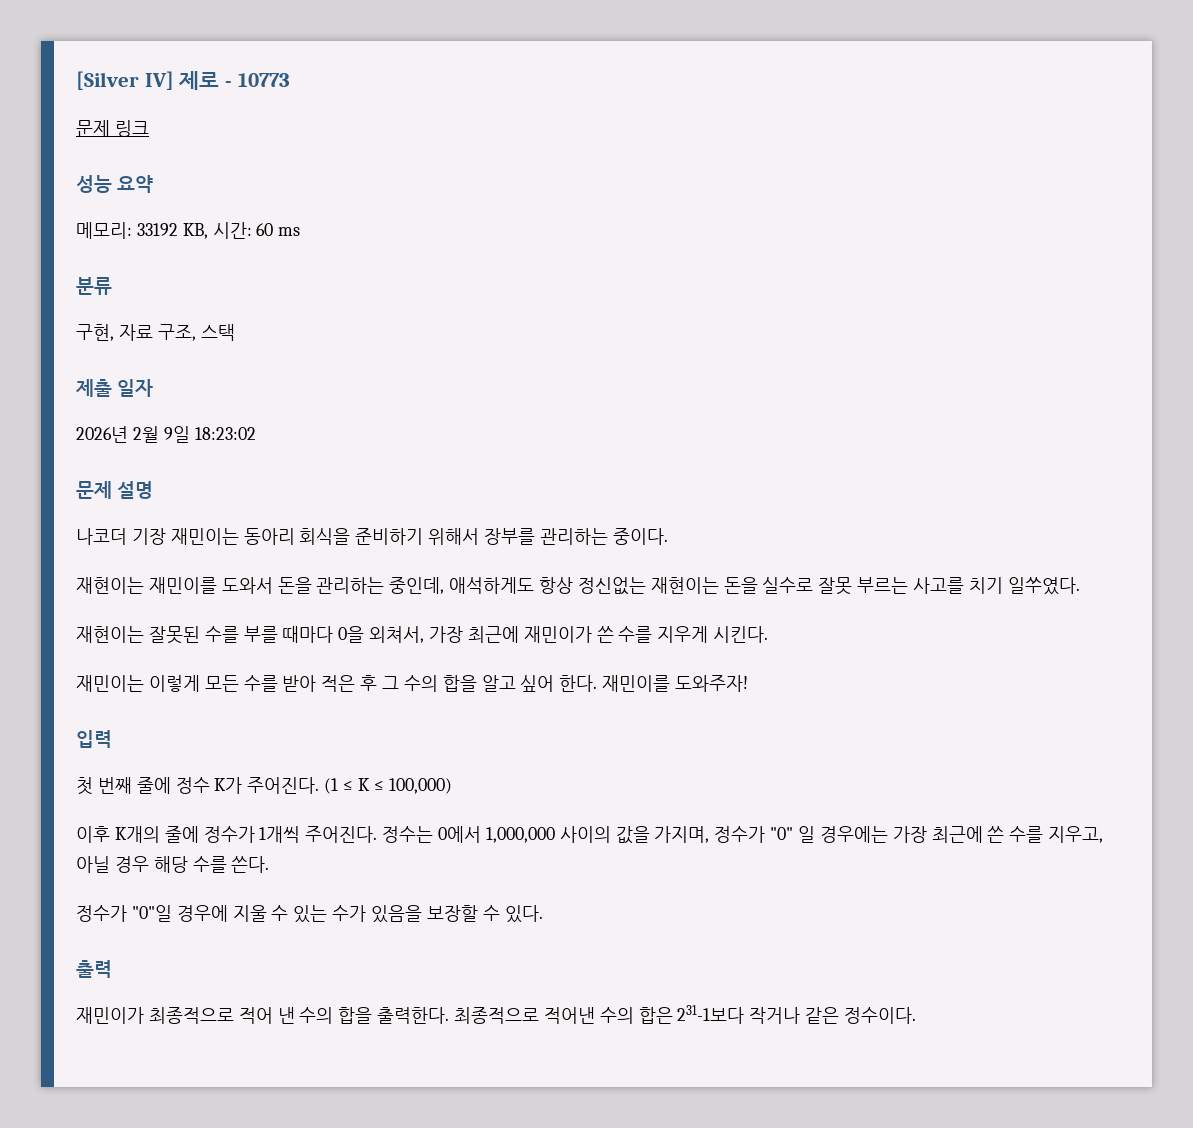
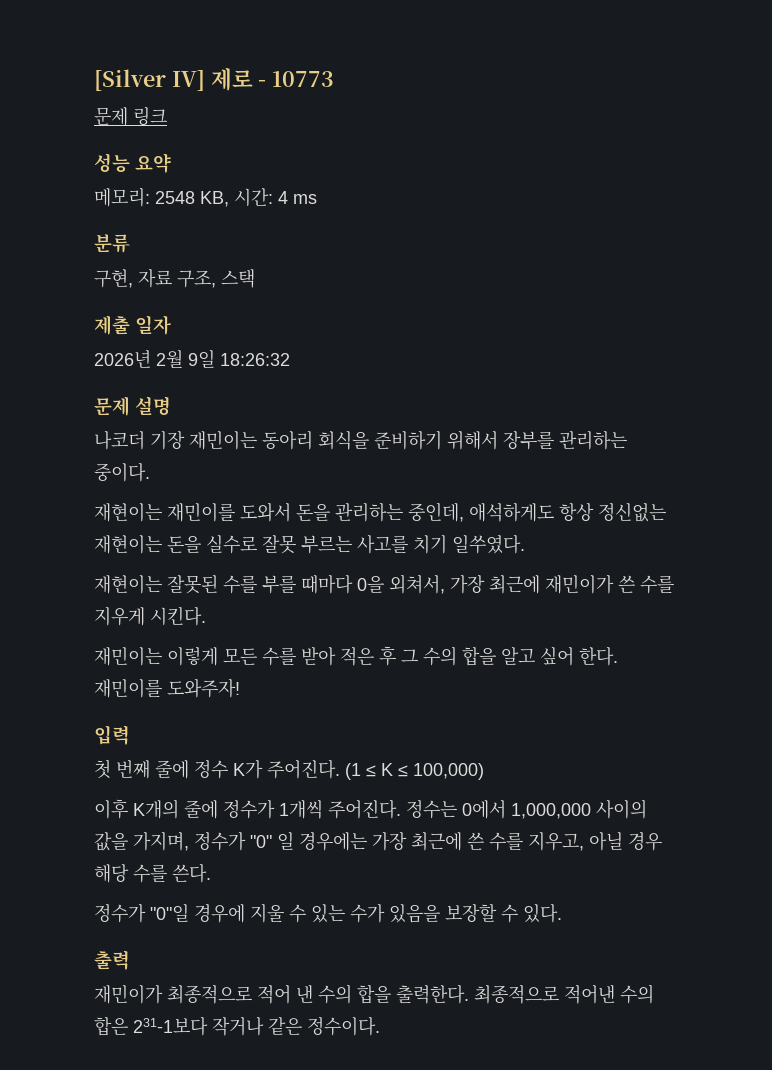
[136,223,178,236] 33192 -> [155,191,195,204] 2548
[256,223,274,236] 60 -> [278,191,288,204] 4
[194,427,256,440] 18:23:02 -> [220,353,290,366] 18:26:32

